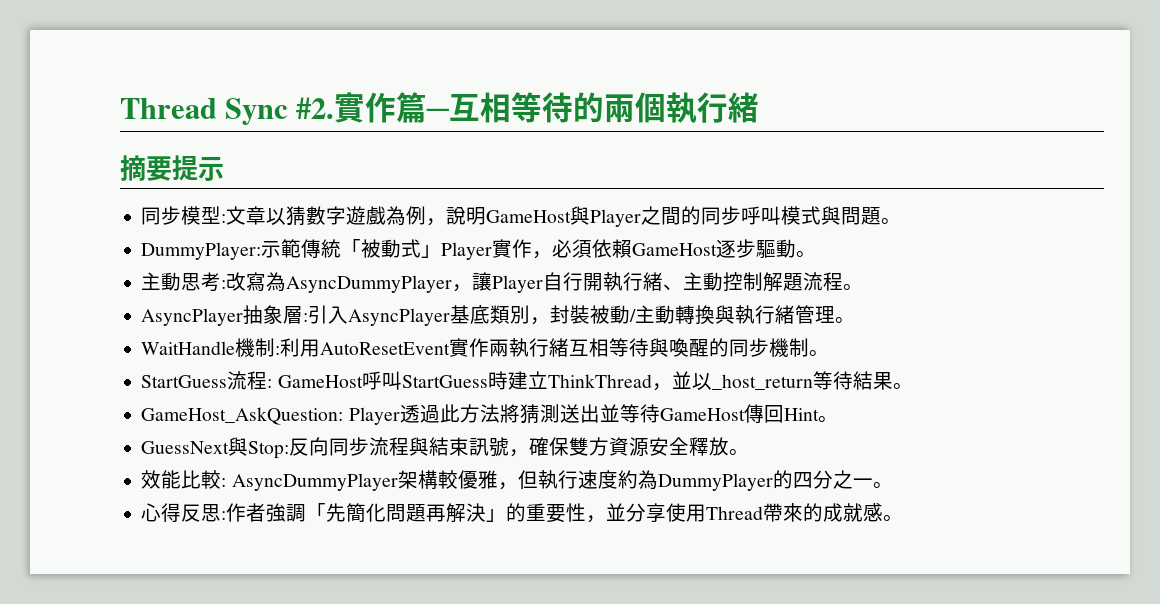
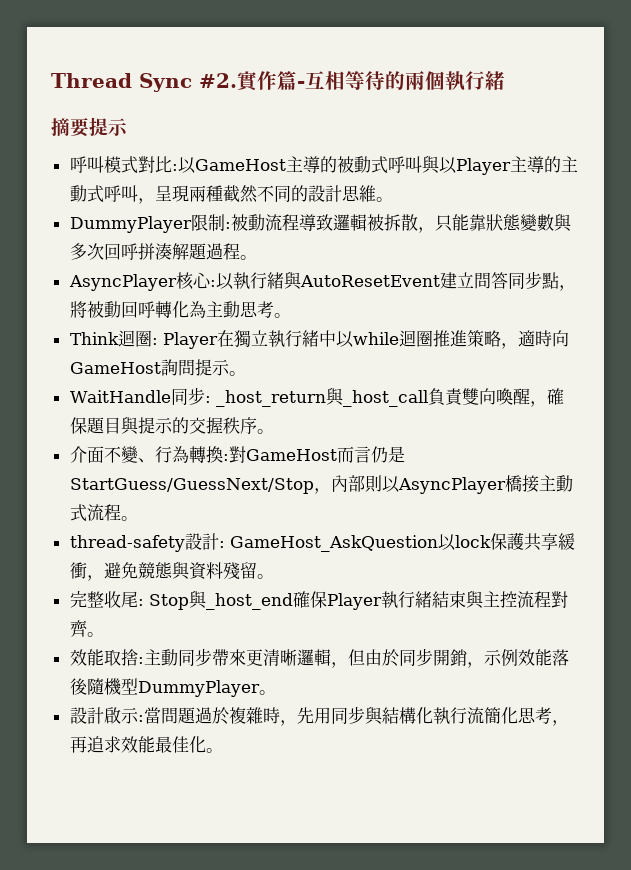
[426,108,450,119] ─ -> [297,81,305,88] -
[141,206,902,227] [141,239,817,260] [141,272,864,293] [141,305,856,326] [141,338,830,357] [141,371,913,391] [141,404,838,425] [141,437,750,459] [141,470,893,491] [141,503,884,523] 同步模型:文章以猜數字遊戲為例，說明GameHost與Player之間的同步呼叫模式與問題。 // DummyPlayer:示範傳統「被動式」Player實作，必須依賴GameHost逐步驅動。 // 主動思考:改寫為AsyncDummyPlayer，讓Player自行開執行緒、主動控制解題流程。 // AsyncPlayer抽象層:引入AsyncPlayer基底類別，封裝被動/主動轉換與執行緒管理。 // WaitHandle機制:利用AutoResetEvent實作兩執行緒互相等待與喚醒的同步機制。 // StartGuess流程: GameHost呼叫StartGuess時建立ThinkThread，並以_host_return等待結果。 // GameHost_AskQuestion: Player透過此方法將猜測送出並等待GameHost傳回Hint。 // GuessNext與Stop:反向同步流程與結束訊號，確保雙方資源安全釋放。 // 效能比較: AsyncDummyPlayer架構較優雅，但執行速度約為DummyPlayer的四分之一。 // 心得反思:作者強調「先簡化問題再解決」的重要性，並分享使用Thread帶來的成就感 -> [69,156,578,175] [69,185,393,204] [69,214,572,233] [69,243,257,260] [68,271,576,291] [69,301,291,318] [69,330,569,349] [69,359,246,376] [69,387,564,407] [69,417,274,435] [69,446,405,463] [69,475,573,494] [69,504,138,522] [69,532,575,552] [69,562,274,581] [69,591,568,610] [69,620,104,637] [69,648,569,668] [69,678,276,697] [69,706,569,726] [69,736,206,753] 呼叫模式對比:以GameHost主導的被動式呼叫與以Player主導的主動式呼叫，呈現兩種截然不同的設計思維。 // DummyPlayer限制:被動流程導致邏輯被拆散，只能靠狀態變數與多次回呼拼湊解題過程。 // AsyncPlayer核心:以執行緒與AutoResetEvent建立問答同步點，將被動回呼轉化為主動思考。 // Think迴圈: Player在獨立執行緒中以while迴圈推進策略，適時向GameHost詢問提示。 // WaitHandle同步: _host_return與_host_call負責雙向喚醒，確保題目與提示的交握秩序。 // 介面不變、行為轉換:對GameHost而言仍是StartGuess/GuessNext/Stop，內部則以AsyncPlayer橋接主動式流程。 // thread-safety設計: GameHost_AskQuestion以lock保護共享緩衝，避免競態與資料殘留。 // 完整收尾: Stop與_host_end確保Player執行緒結束與主控流程對齊。 // 效能取捨:主動同步帶來更清晰邏輯，但由於同步開銷，示例效能落後隨機型DummyPlayer。 // 設計啟示:當問題過於複雜時，先用同步與結構化執行流簡化思考，再追求效能最佳化

